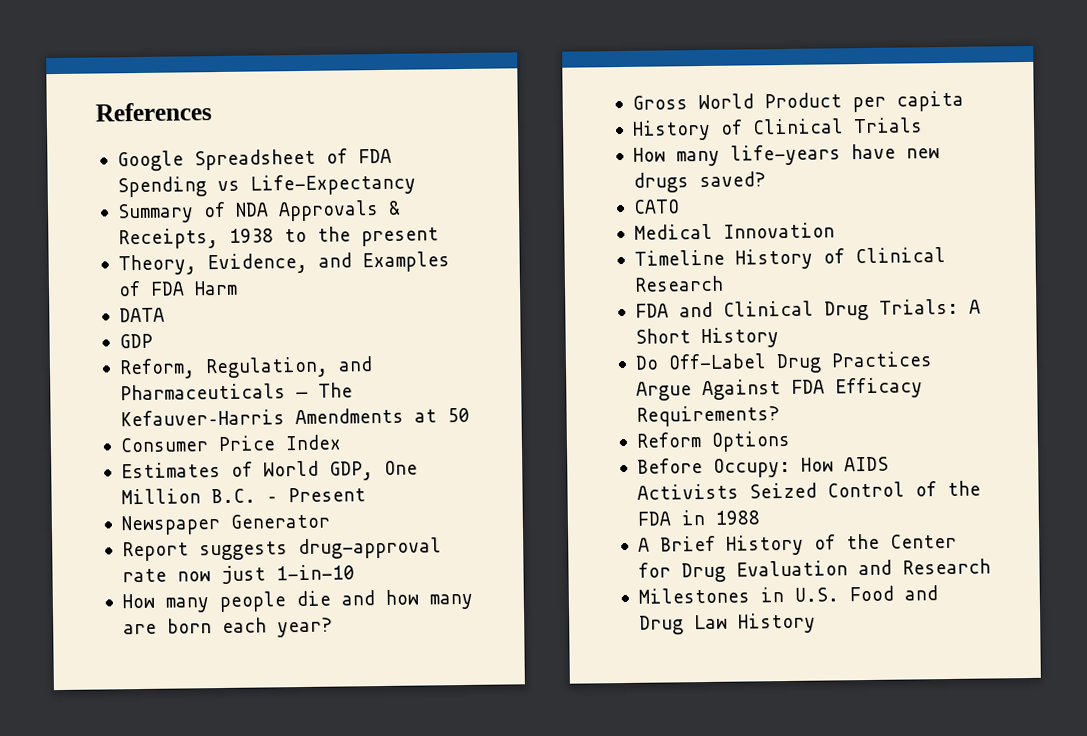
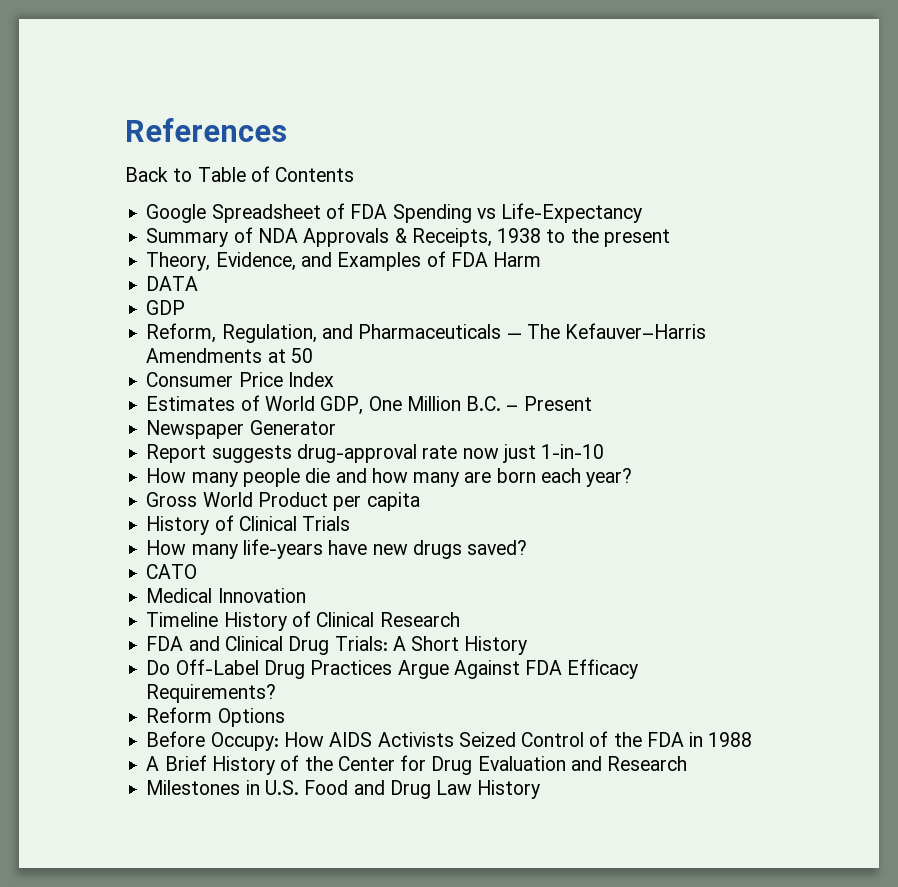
(212, 112) none -> [125,166,355,182] // Back to Table of Contents

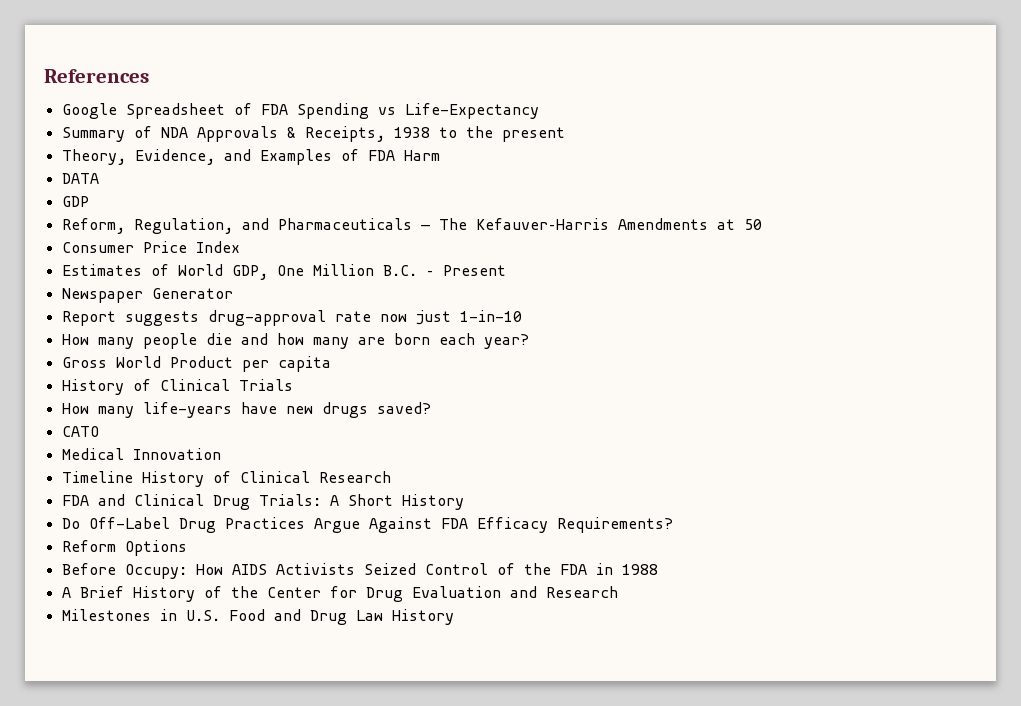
[125,166,355,182] // Back to Table of Contents -> (149, 76) none

